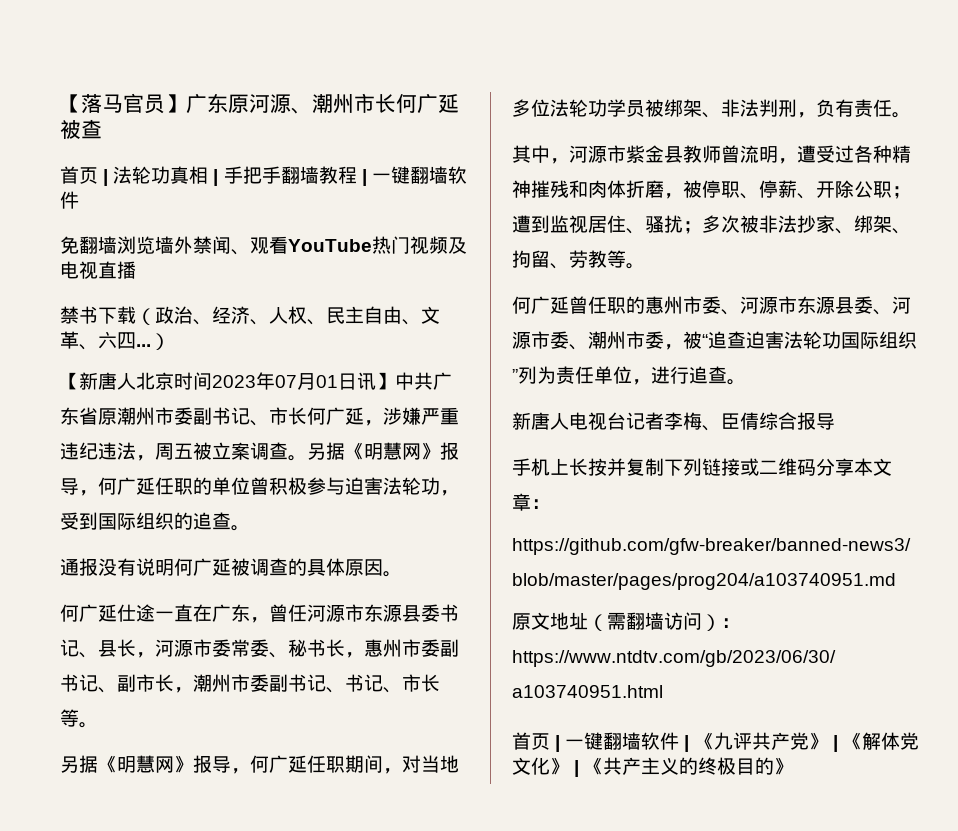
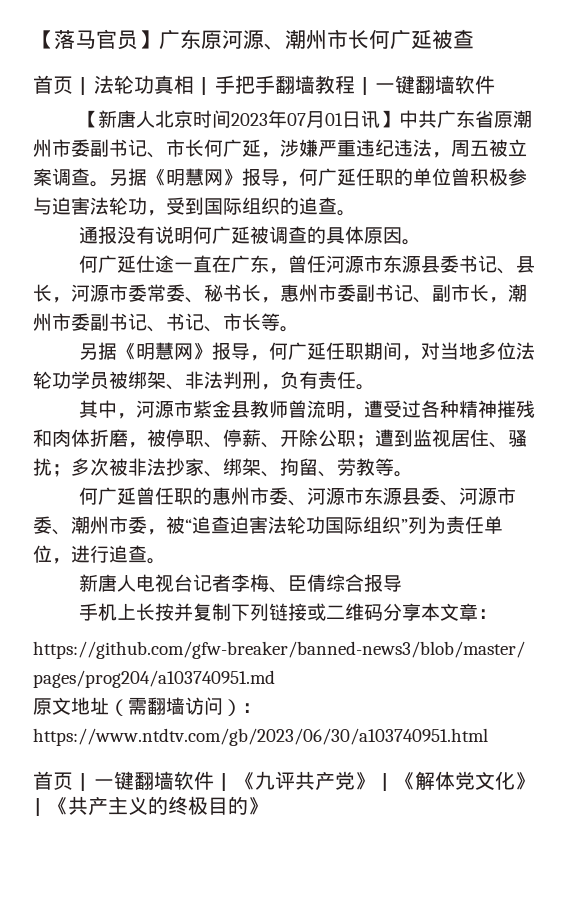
[60,236,467,255] [60,261,136,279] [60,306,440,325] [60,331,170,350] // 免翻墙浏览墙外禁闻、观看YouTube热门视频及电视直播 // 禁书下载（政治、经济、人权、民主自由、文革、六四...） -> (496, 84) none

